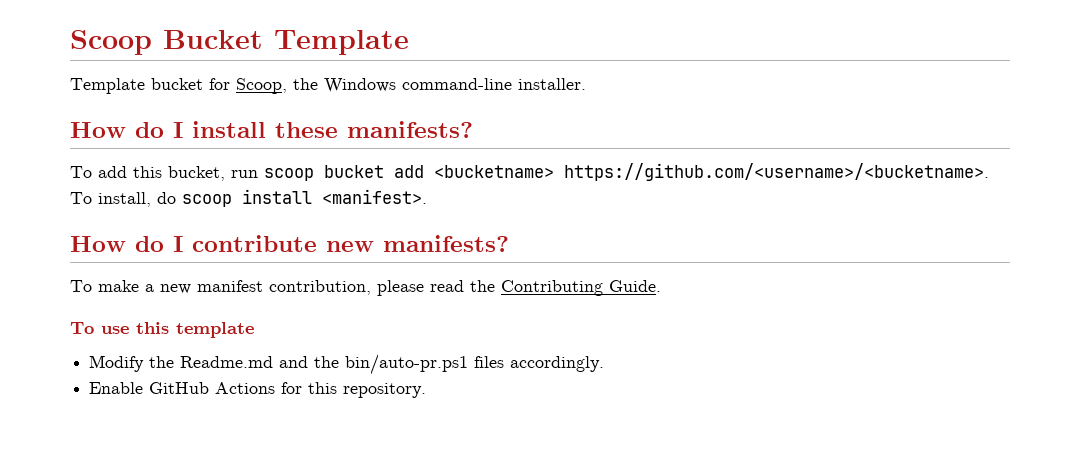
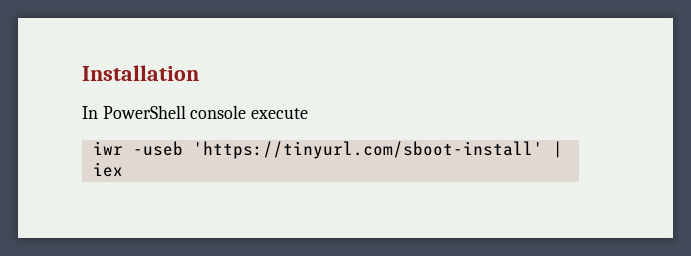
[70,30,409,55] [70,78,586,94] [70,121,473,138] [70,163,989,181] [70,189,427,207] [70,235,509,252] [70,280,661,296] [70,322,254,338] [89,354,605,375] [89,382,427,398] Scoop Bucket Template // Template bucket for Scoop, the Windows command-line installer. // How do I install these manifests? // To add this bucket, run scoop bucket add <bucketname> https://github.com/<username>/<bucketname>. To install, do scoop install <manifest>. // How do I contribute new manifests? // To make a new manifest contribution, please read the Contributing Guide. // To use this template // Modify the Readme.md and the bin/auto-pr.ps1 files accordingly. // Enable GitHub Actions for this repository. -> [82,65,199,81] [82,105,309,119] [92,141,563,159] [92,162,123,177] Installation // In PowerShell console execute // iwr -useb 'https://tinyurl.com/sboot-install' | iex

